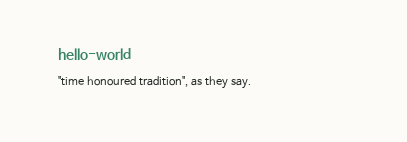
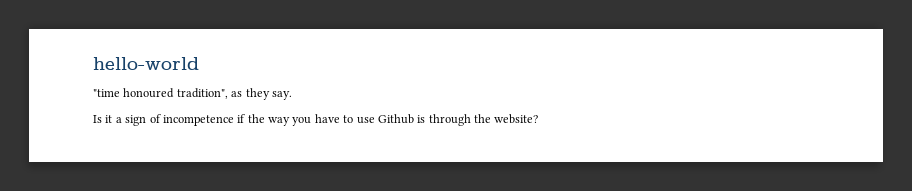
(251, 83) none -> [93,114,539,126] // Is it a sign of incompetence if the way you have to use Github is through the website?

